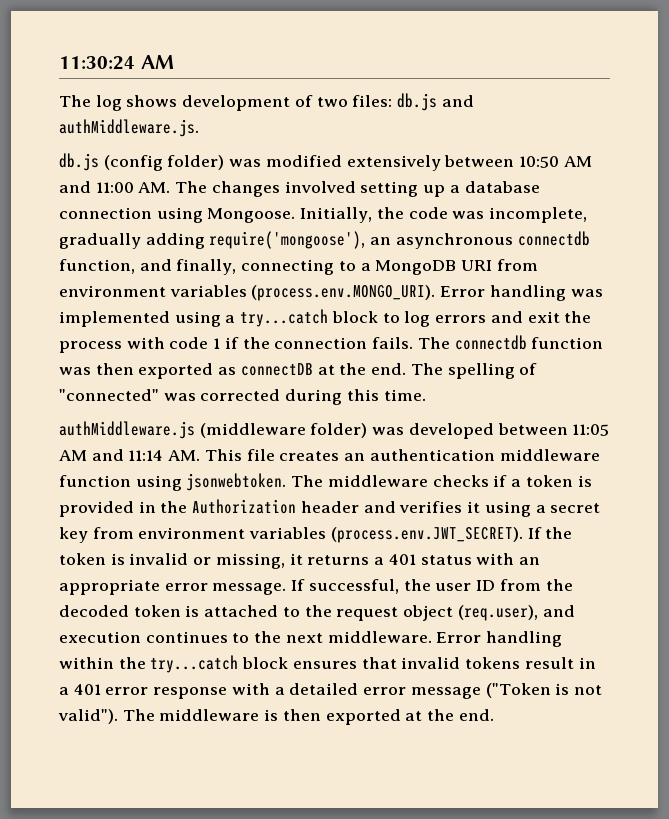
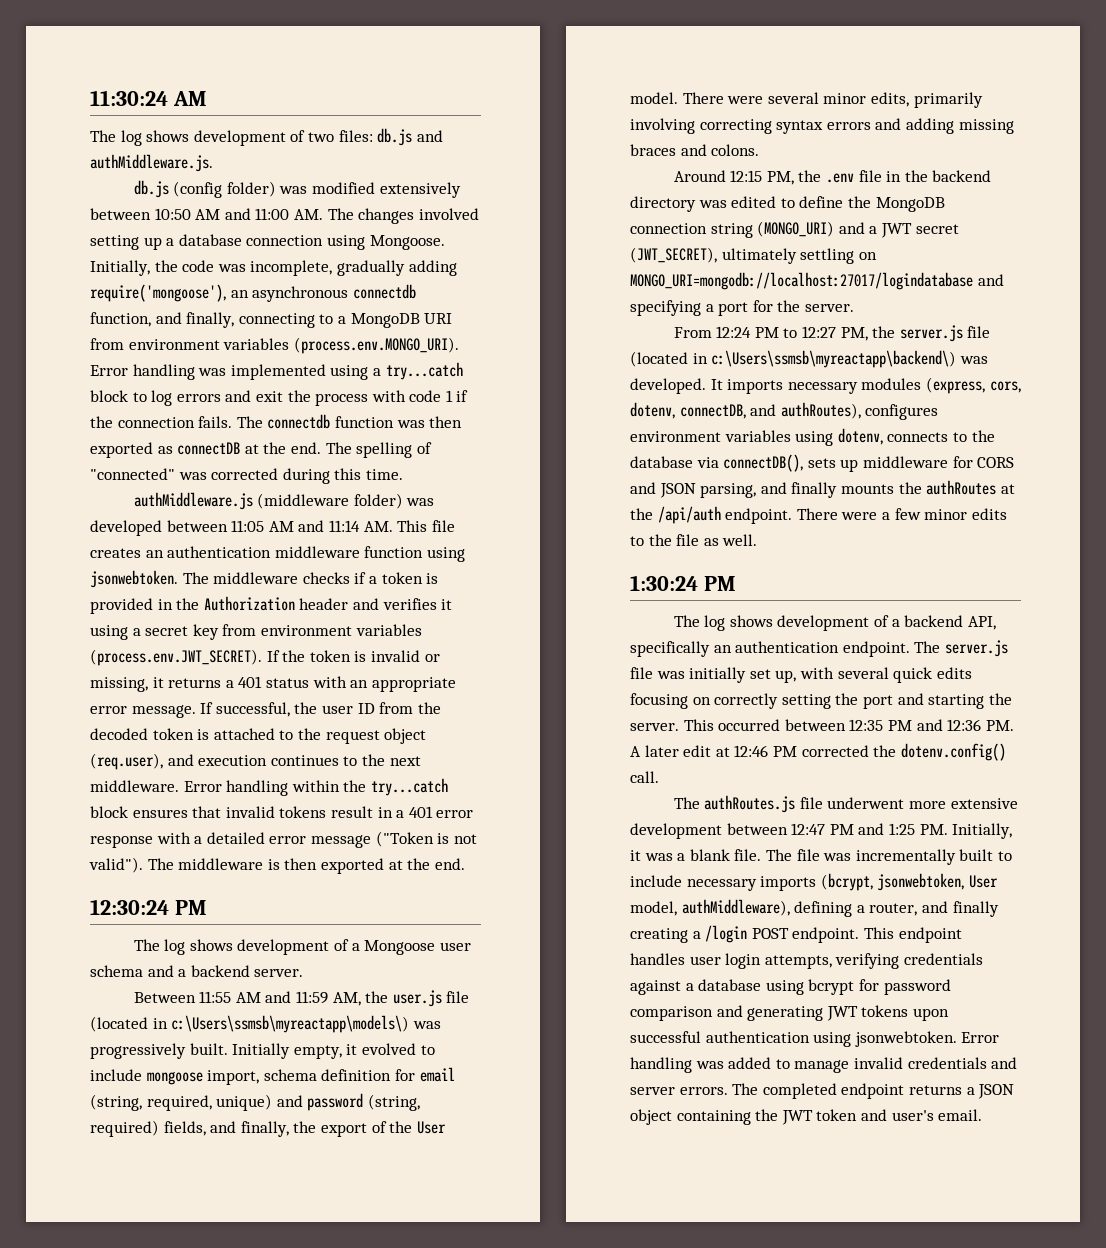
(494, 715) none -> [90,899,207,915] [133,939,471,955] [90,965,304,977] [133,990,470,1007] [90,1015,441,1033] [90,1043,435,1059] [90,1067,455,1085] [90,1093,420,1111] [90,1120,446,1137] [630,92,983,108] [630,118,1014,134] [630,144,760,156] [673,170,992,185] [630,196,945,212] [630,221,959,238] [630,247,877,264] [630,272,1004,290] [630,300,854,316] [673,325,991,342] [630,350,988,368] [630,377,1021,394] [630,402,939,420] [630,428,995,446] [630,454,1015,472] [630,480,1015,498] [630,506,1007,524] [630,534,758,546] [630,575,736,591] [673,615,996,631] [630,640,1008,657] [630,667,972,683] [630,693,1012,709] [630,719,1014,731] [630,743,1006,761] [630,771,659,783] [673,795,1018,813] [630,823,1013,839] [630,849,1012,865] [630,873,998,891] [630,899,999,917] [630,925,962,943] [630,953,983,969] [630,979,951,995] [630,1005,949,1021] [630,1031,1000,1047] [630,1057,1018,1073] [630,1083,1015,1099] [630,1109,983,1125] // 12:30:24 PM // The log shows development of a Mongoose user schema and a backend server. // Between 11:55 AM and 11:59 AM, the user.js file (located in c:\Users\ssmsb\myreactapp\models\) was progressively built. Initially empty, it evolved to include mongoose import, schema definition for email (string, required, unique) and password (string, required) fields, and finally, the export of the User model. There were several minor edits, primarily involving correcting syntax errors and adding missing braces and colons. // Around 12:15 PM, the .env file in the backend directory was edited to define the MongoDB connection string (MONGO_URI) and a JWT secret (JWT_SECRET), ultimately settling on MONGO_URI=mongodb://localhost:27017/logindatabase and specifying a port for the server. // From 12:24 PM to 12:27 PM, the server.js file (located in c:\Users\ssmsb\myreactapp\backend\) was developed. It imports necessary modules (express, cors, dotenv, connectDB, and authRoutes), configures environment variables using dotenv, connects to the database via connectDB(), sets up middleware for CORS and JSON parsing, and finally mounts the authRoutes at the /api/auth endpoint. There were a few minor edits to the file as well. // 1:30:24 PM // The log shows development of a backend API, specifically an authentication endpoint. The server.js file was initially set up, with several quick edits focusing on correctly setting the port and starting the server. This occurred between 12:35 PM and 12:36 PM. A later edit at 12:46 PM corrected the dotenv.config() call. // The authRoutes.js file underwent more extensive development between 12:47 PM and 1:25 PM. Initially, it was a blank file. The file was incrementally built to include necessary imports (bcrypt, jsonwebtoken, User model, authMiddleware), defining a router, and finally creating a /login POST endpoint. This endpoint handles user login attempts, verifying credentials against a database using bcrypt for password comparison and generating JWT tokens upon successful authentication using jsonwebtoken. Error handling was added to manage invalid credentials and server errors. The completed endpoint returns a JSON object containing the JWT token and user's email.

